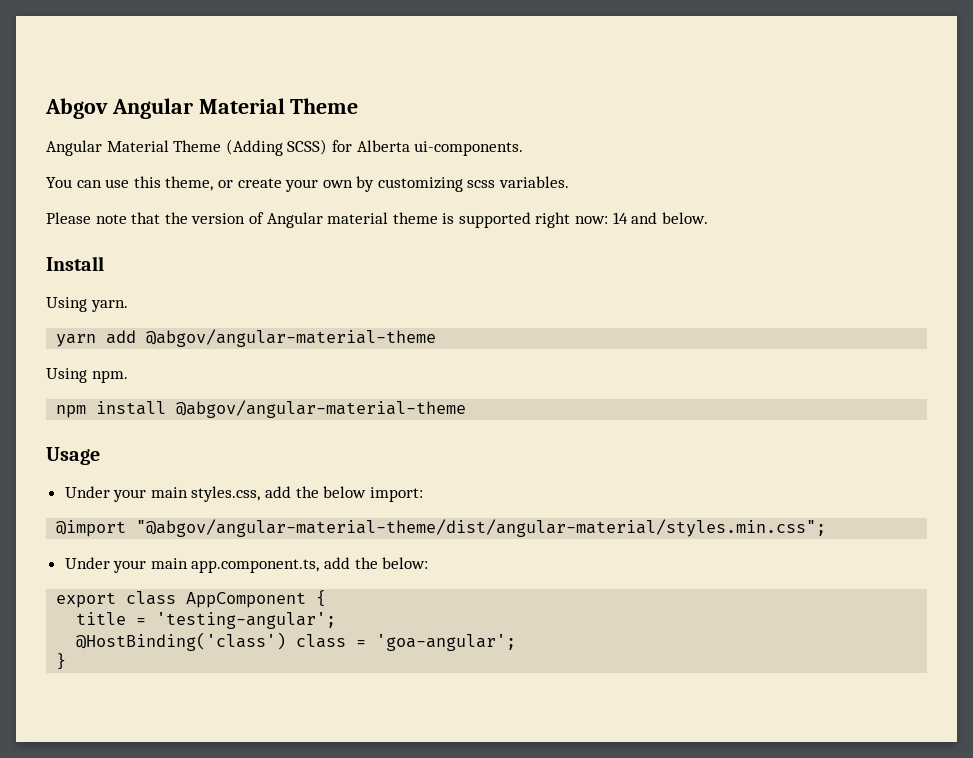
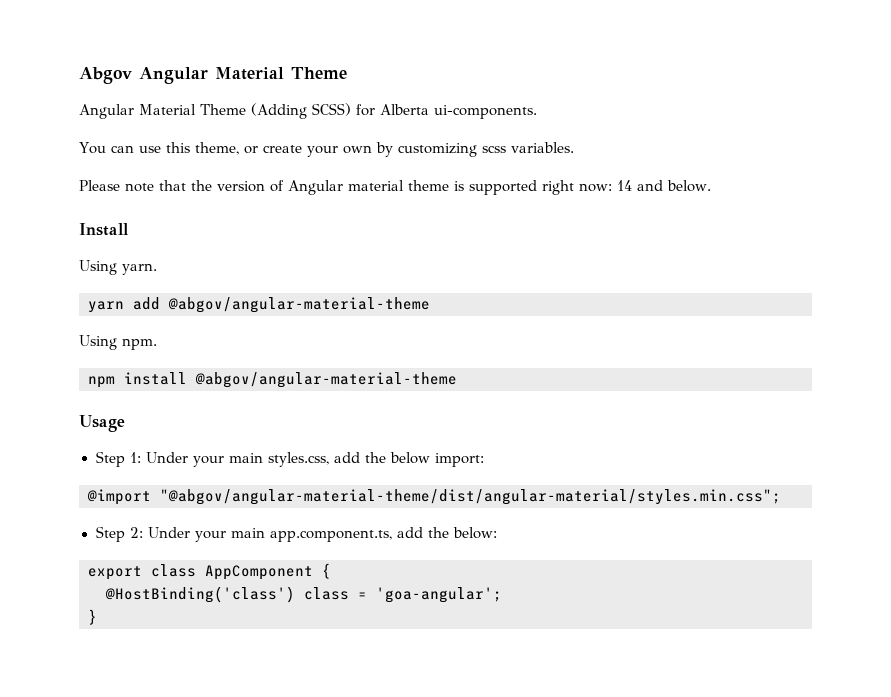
(100, 456) none -> [95,451,141,467] Step 1:
(827, 528) none -> [95,526,143,542] Step 2:
[76,612,337,629] // title = 'testing-angular'; -> (331, 571) none

